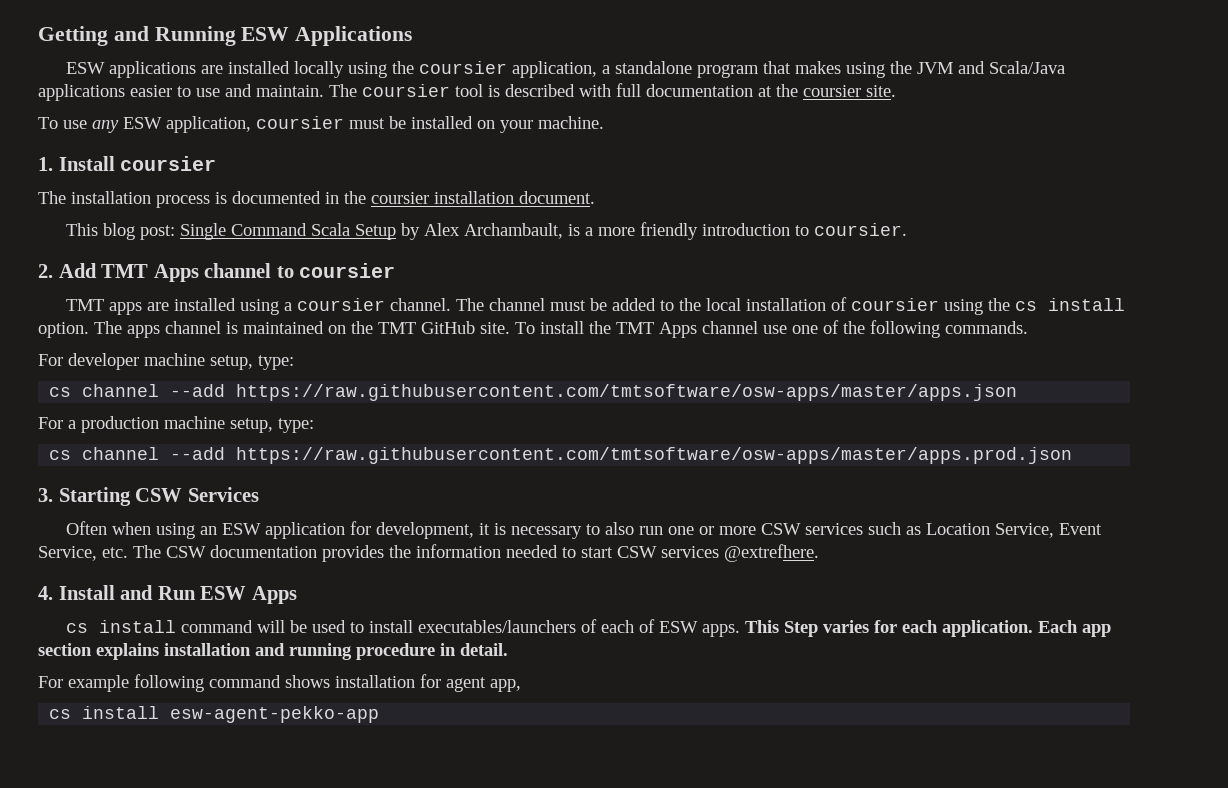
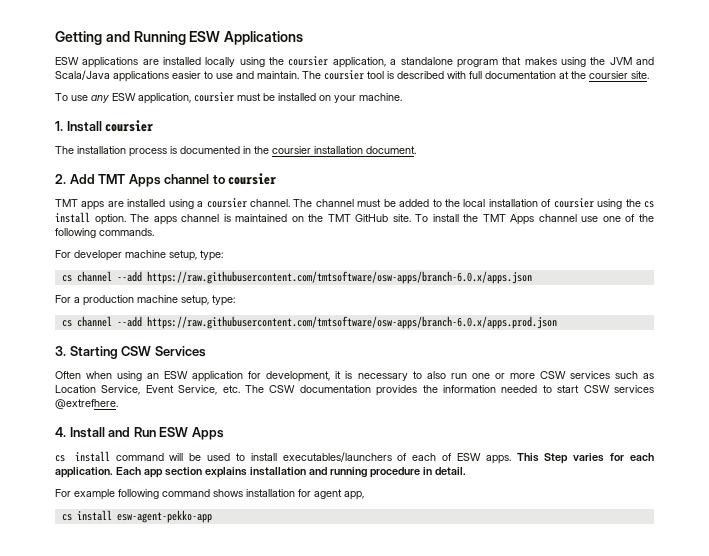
[66,222,908,240] // This blog post: Single Command Scala Setup by Alex Archambault, is a more friendly introduction to coursier. -> (416, 150) none
[236,384,1018,401] https://raw.githubusercontent.com/tmtsoftware/osw-apps/master/apps.json -> [146,271,532,284] https://raw.githubusercontent.com/tmtsoftware/osw-apps/branch-6.0.x/apps.json
[236,447,1073,464] https://raw.githubusercontent.com/tmtsoftware/osw-apps/master/apps.prod.json -> [146,316,557,329] https://raw.githubusercontent.com/tmtsoftware/osw-apps/branch-6.0.x/apps.prod.json

